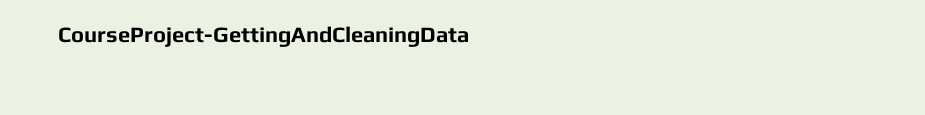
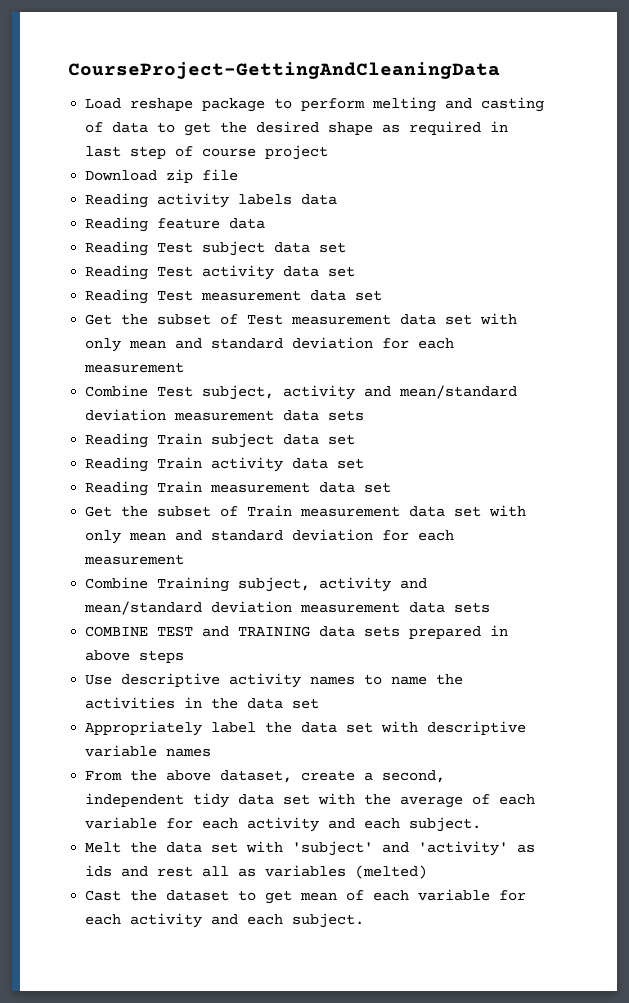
(469, 36) none -> [85,97,545,112] [85,121,509,136] [85,145,329,160] [85,169,239,183] [85,193,338,208] [85,217,266,232] [85,241,347,256] [85,265,356,280] [85,289,383,304] [85,313,518,325] [85,337,455,352] [84,362,185,373] [85,385,518,400] [85,409,365,421] [85,433,356,448] [85,457,365,472] [85,481,392,496] [85,505,527,517] [85,529,455,544] [84,554,185,565] [85,577,428,592] [84,601,491,615] [85,625,509,639] [85,650,185,663] [85,673,464,688] [85,697,320,709] [85,721,527,736] [85,745,212,757] [85,770,446,783] [85,793,536,808] [85,817,482,832] [85,841,536,856] [85,865,428,879] [85,889,527,904] [85,913,365,928] // Load reshape package to perform melting and casting of data to get the desired shape as required in last step of course project // Download zip file // Reading activity labels data // Reading feature data // Reading Test subject data set // Reading Test activity data set // Reading Test measurement data set // Get the subset of Test measurement data set with only mean and standard deviation for each measurement // Combine Test subject, activity and mean/standard deviation measurement data sets // Reading Train subject data set // Reading Train activity data set // Reading Train measurement data set // Get the subset of Train measurement data set with only mean and standard deviation for each measurement // Combine Training subject, activity and mean/standard deviation measurement data sets // COMBINE TEST and TRAINING data sets prepared in above steps // Use descriptive activity names to name the activities in the data set // Appropriately label the data set with descriptive variable names // From the above dataset, create a second, independent tidy data set with the average of each variable for each activity and each subject. // Melt the data set with 'subject' and 'activity' as ids and rest all as variables (melted) // Cast the dataset to get mean of each variable for each activity and each subject.

